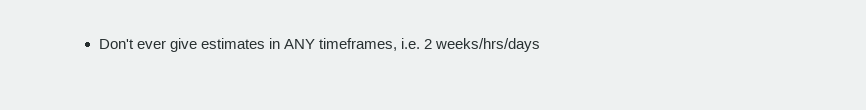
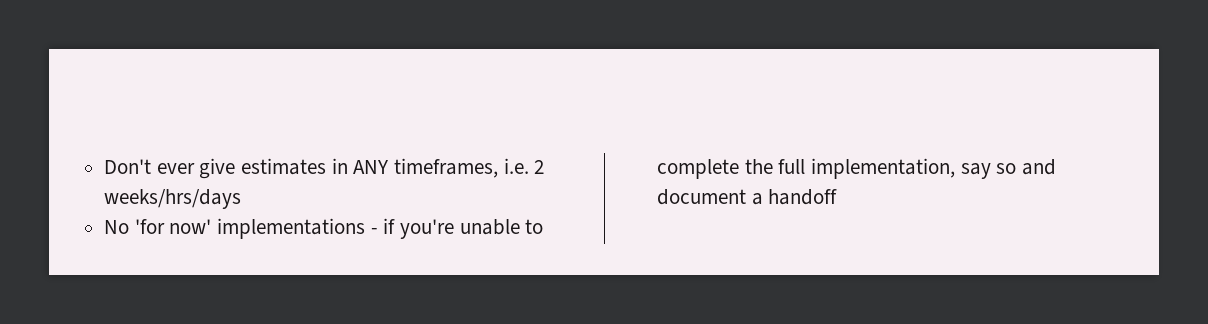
(540, 45) none -> [104,218,544,239] [657,158,1057,179] [657,189,838,205] // No 'for now' implementations - if you're unable to complete the full implementation, say so and document a handoff

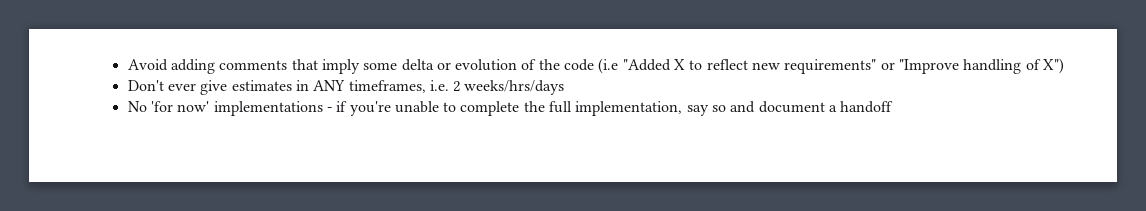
(104, 166) none -> [127,58,1064,74] Avoid adding comments that imply some delta or evolution of the code (i.e "Added X to reflect new requirements" or "Improve handling of X") //

